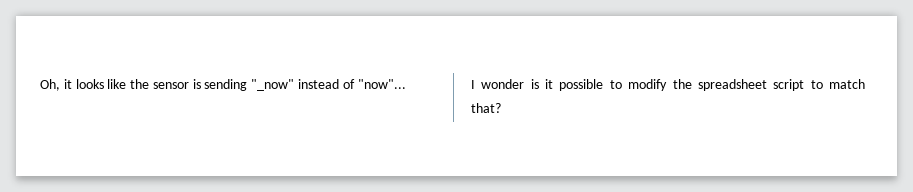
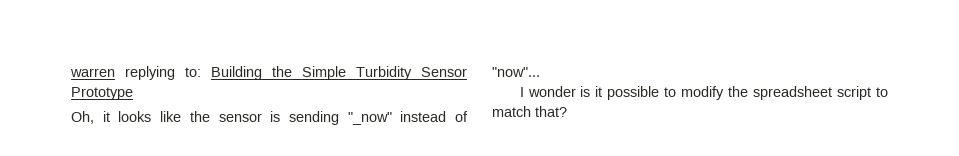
(40, 85) none -> [70,66,467,80] [71,87,133,100] warren replying to: Building the Simple Turbidity Sensor Prototype //

